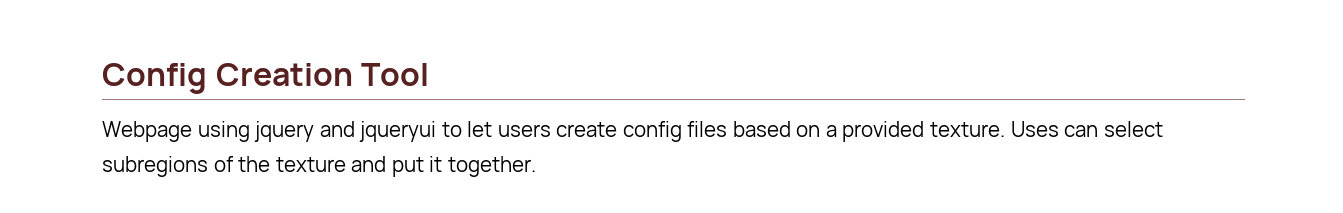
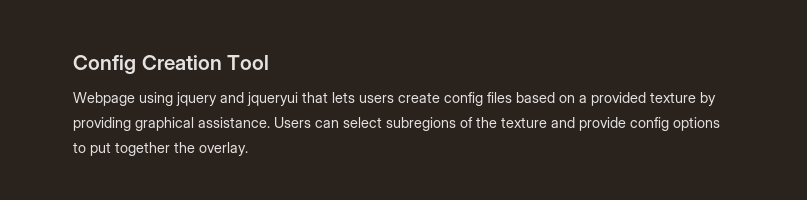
[441,121,493,137] to let -> [302,92,355,103] that lets
[930,121,1059,137] texture. Uses -> [650,92,716,106] [73,117,311,131] texture by providing graphical assistance. Users
[391,156,536,177] put it together. -> [579,117,720,131] [73,142,248,156] provide config options to put together the overlay.

